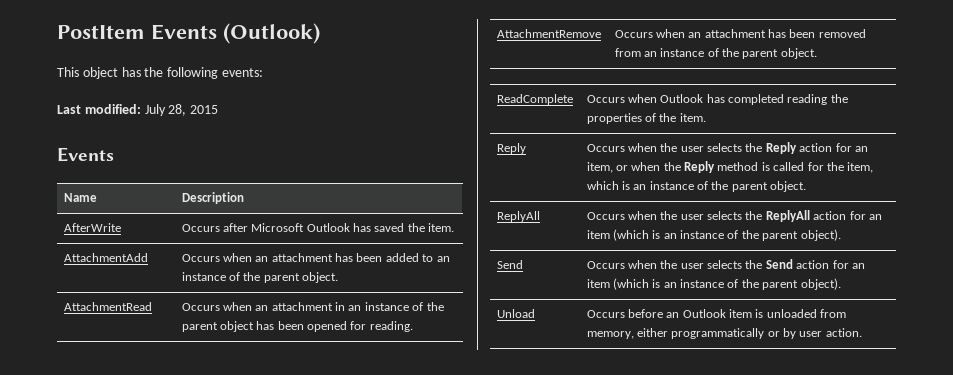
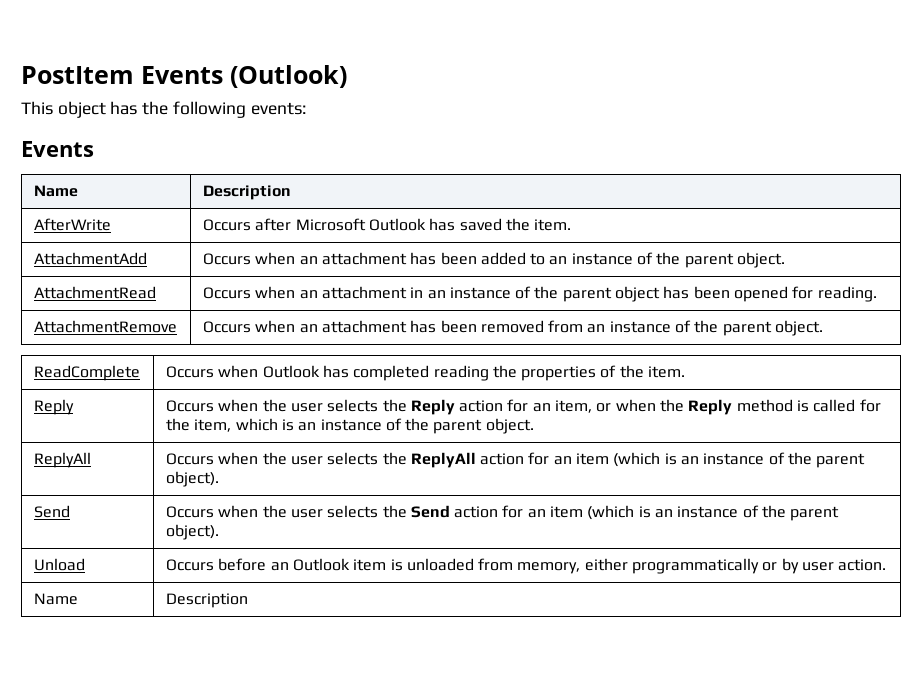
[57,104,219,116] // Last modified: July 28, 2015 -> (306, 108) none
(862, 332) none -> [33,593,78,605] [165,593,248,608] // Name | Description

